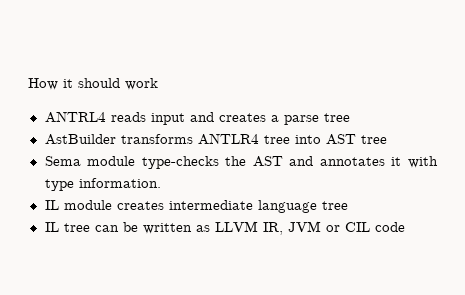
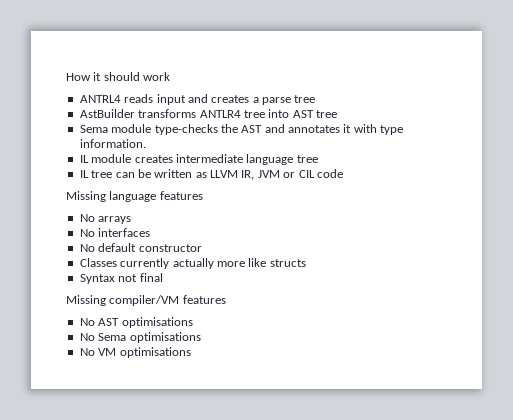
(405, 227) none -> [66,191,203,202] [79,214,132,224] [79,228,151,237] [79,243,202,252] [79,258,306,269] [79,273,163,284] [66,295,226,306] [79,317,193,328] [79,332,201,343] [79,347,191,358] // Missing language features // No arrays // No interfaces // No default constructor // Classes currently actually more like structs // Syntax not final // Missing compiler/VM features // No AST optimisations // No Sema optimisations // No VM optimisations

